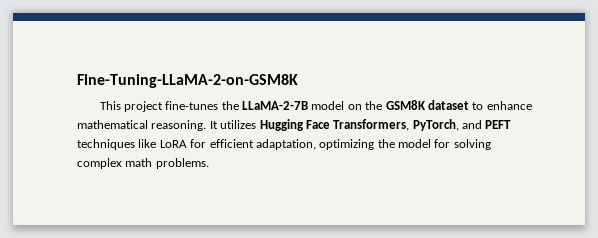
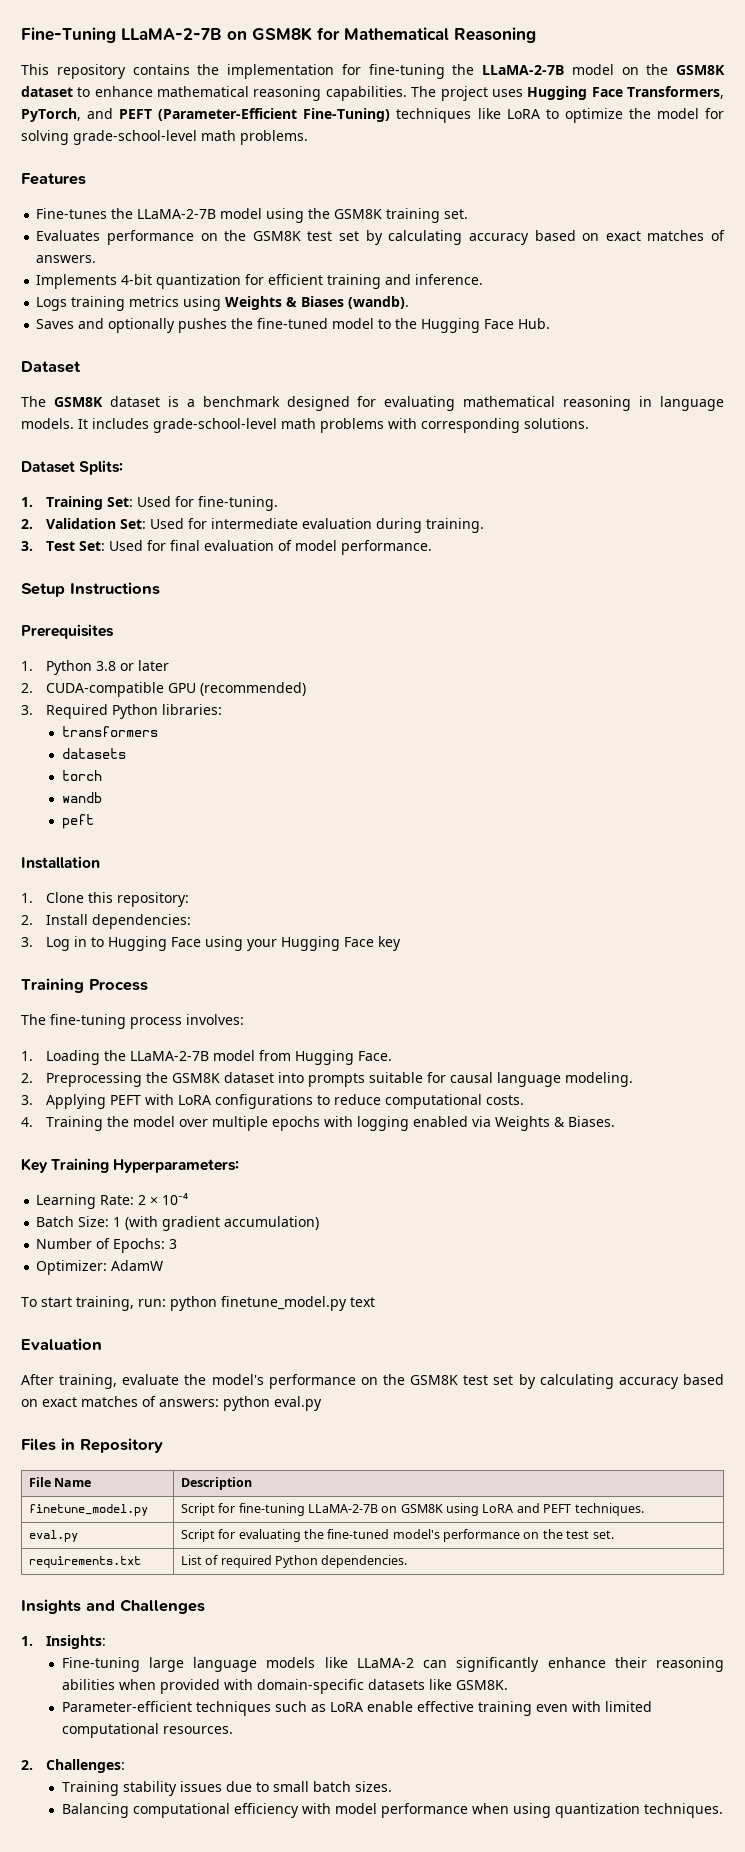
[77,74,298,88] [99,101,219,112] Fine-Tuning-LLaMA-2-on-GSM8K // This project fine-tunes -> [21,27,536,43] [21,64,445,79] Fine-Tuning LLaMA-2-7B on GSM8K for Mathematical Reasoning // This repository contains the implementation for fine-tuning
[151,120,257,131] reasoning. It utilizes -> [253,86,523,101] reasoning capabilities. The project uses
(512, 124) none -> [158,108,391,122] (Parameter-Efficient Fine-Tuning)
[190,139,375,150] for efficient adaptation, optimizing -> [545,108,623,123] to optimize
[77,158,122,169] complex -> [73,130,197,145] grade-school-level
(209, 163) none -> [21,173,86,185] [36,208,469,223] [36,230,726,245] [36,255,97,263] [36,274,484,289] [36,296,410,311] [36,318,551,333] [21,361,81,373] [21,396,724,411] [21,418,589,433] [21,460,124,475] [21,496,279,511] [21,518,485,533] [21,540,433,555] [21,582,160,597] [21,624,114,639] [21,660,170,675] [21,682,307,697] [21,704,223,719] [61,726,158,737] [61,748,126,759] [61,770,102,781] [61,792,102,803] [61,814,94,829] [21,856,100,869] [21,892,190,907] [21,914,192,929] [21,936,402,951] [21,978,148,993] [21,1014,244,1029] [21,1050,393,1065] [21,1072,634,1087] [21,1094,525,1109] [21,1116,616,1131] [21,1158,240,1173] [36,1193,189,1209] [36,1216,320,1231] [36,1238,178,1253] [36,1260,164,1275] [21,1296,375,1311] [21,1338,102,1350] [21,1374,724,1389] [21,1396,322,1411] [21,1438,163,1453] [28,1477,92,1487] [180,1477,252,1490] [28,1504,148,1516] [180,1503,644,1516] [28,1530,78,1542] [180,1529,614,1542] [28,1556,141,1568] [180,1555,408,1568] [21,1599,205,1614] [21,1635,107,1649] [61,1657,725,1672] [61,1679,508,1694] [61,1701,652,1716] [61,1723,233,1738] [21,1759,126,1773] [61,1781,392,1796] [61,1803,723,1818] // Features // Fine-tunes the LLaMA-2-7B model using the GSM8K training set. // Evaluates performance on the GSM8K test set by calculating accuracy based on exact matches of answers. // Implements 4-bit quantization for efficient training and inference. // Logs training metrics using Weights & Biases (wandb). // Saves and optionally pushes the fine-tuned model to the Hugging Face Hub. // Dataset // The GSM8K dataset is a benchmark designed for evaluating mathematical reasoning in language models. It includes grade-school-level math problems with corresponding solutions. // Dataset Splits: // 1. Training Set: Used for fine-tuning. // 2. Validation Set: Used for intermediate evaluation during training. // 3. Test Set: Used for final evaluation of model performance. // Setup Instructions // Prerequisites // 1. Python 3.8 or later // 2. CUDA-compatible GPU (recommended) // 3. Required Python libraries: // transformers // datasets // torch // wandb // peft // Installation // 1. Clone this repository: // 2. Install dependencies: // 3. Log in to Hugging Face using your Hugging Face key // Training Process // The fine-tuning process involves: // 1. Loading the LLaMA-2-7B model from Hugging Face. // 2. Preprocessing the GSM8K dataset into prompts suitable for causal language modeling. // 3. Applying PEFT with LoRA configurations to reduce computational costs. // 4. Training the model over multiple epochs with logging enabled via Weights & Biases. // Key Training Hyperparameters: // Learning Rate: 2 × 10⁻⁴ // Batch Size: 1 (with gradient accumulation) // Number of Epochs: 3 // Optimizer: AdamW // To start training, run: python finetune_model.py text // Evaluation // After training, evaluate the model's performance on the GSM8K test set by calculating accuracy based on exact matches of answers: python eval.py // Files in Repository // File Name | Description // finetune_model.py | Script for fine-tuning LLaMA-2-7B on GSM8K using LoRA and PEFT techniques. // eval.py | Script for evaluating the fine-tuned model's performance on the test set. // requirements.txt | List of required Python dependencies. // Insights and Challenges // 1. Insights: // Fine-tuning large language models like LLaMA-2 can significantly enhance their reasoning abilities when provided with domain-specific datasets like GSM8K. // Parameter-efficient techniques such as LoRA enable effective training even with limited computational resources. // 2. Challenges: // Training stability issues due to small batch sizes. // Balancing computational efficiency with model performance when using quantization techniques.

